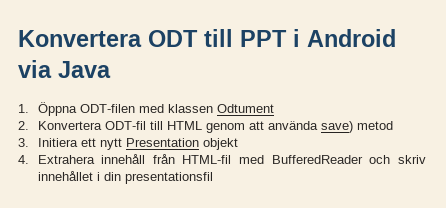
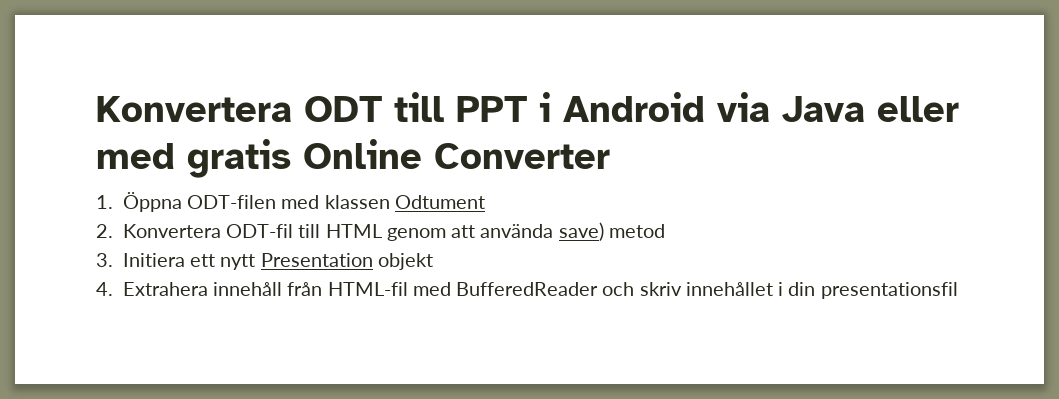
(111, 69) none -> [877,96,959,122] [96,139,610,178] eller med gratis Online Converter

